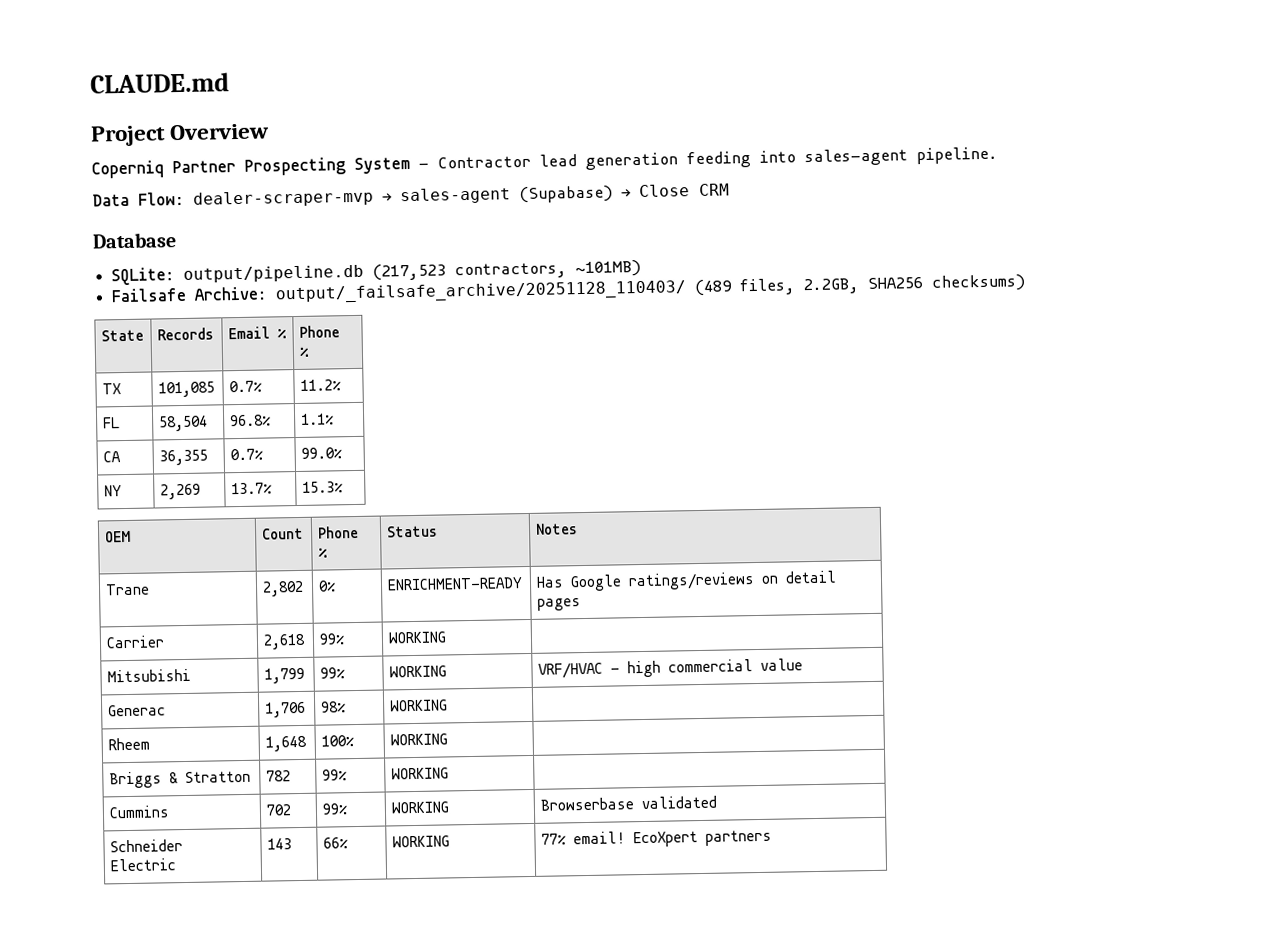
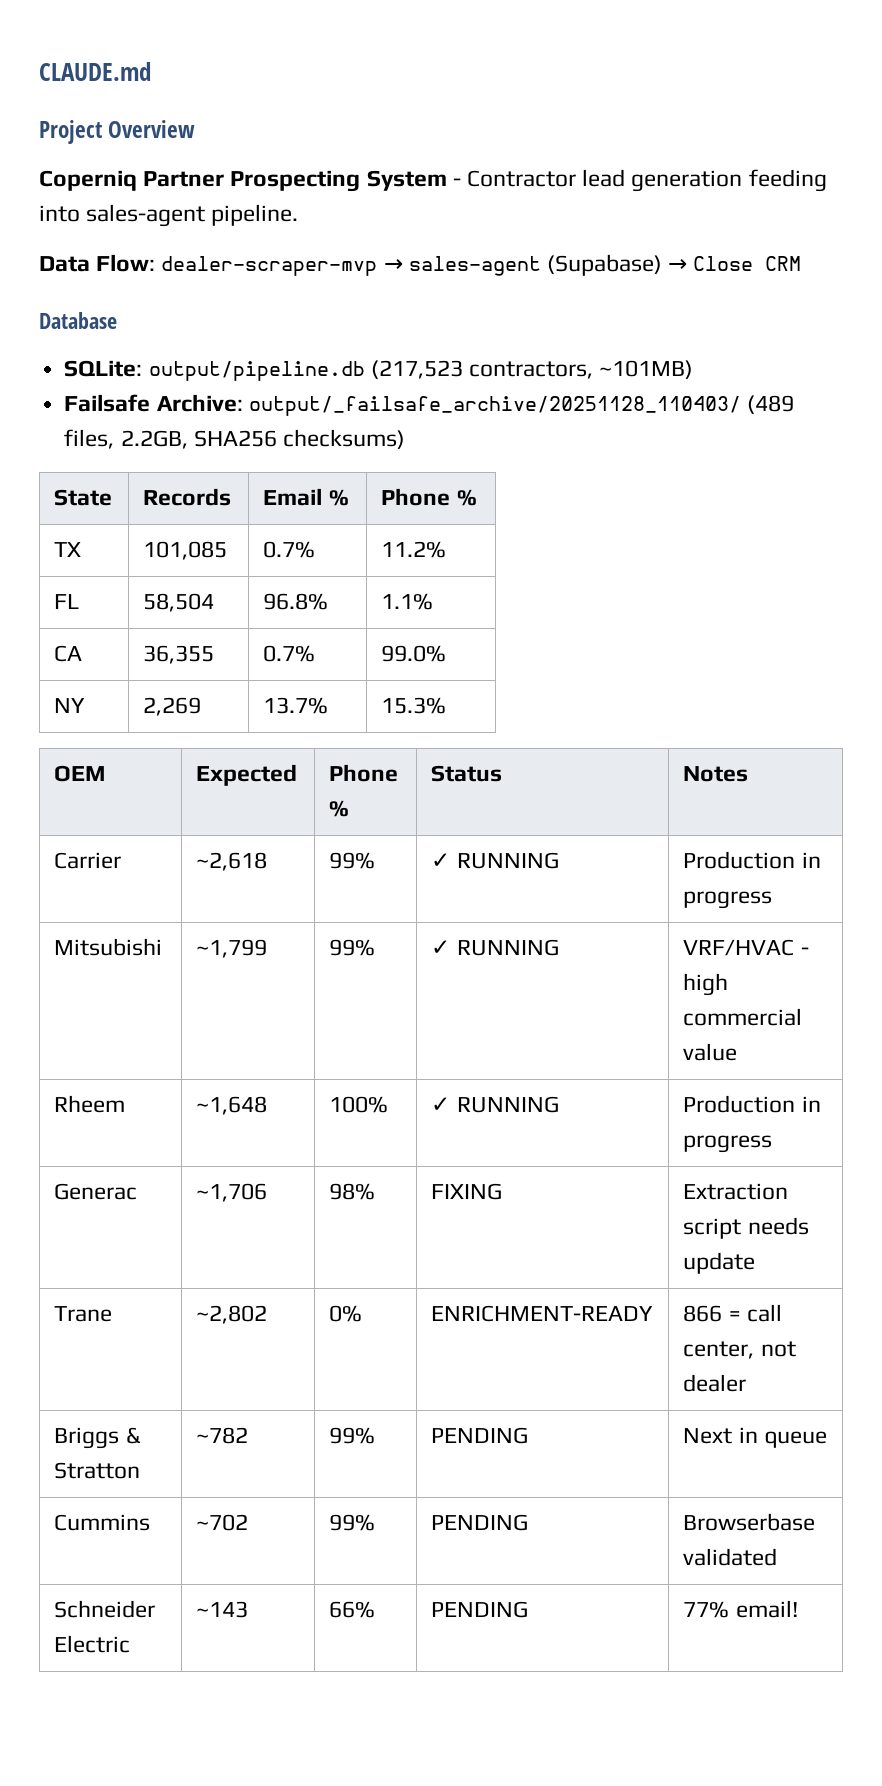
[261,527,304,540] Count -> [196,764,298,786] Expected
[104,583,150,596] [261,580,304,597] [317,580,336,592] [386,577,523,591] [535,570,837,592] [536,598,581,611] // Trane | 2,802 | 0% | ENRICHMENT-READY | Has Google ratings/reviews on detail pages -> (749, 774) none
[262,633,306,650] [318,633,345,645] [387,631,447,644] 2,618 | 99% | WORKING | -> [196,852,268,871] [329,852,376,869] [431,852,559,869] [683,851,821,869] [683,891,773,909] ~2,618 | 99% | ✓ RUNNING | Production in progress
[263,667,305,684] [319,667,345,679] [388,665,447,678] 1,799 | 99% | WORKING -> [196,939,268,958] [329,939,376,956] [431,939,559,956] ~1,799 | 99% | ✓ RUNNING
(803, 664) none -> [54,1095,126,1113] [196,1096,268,1115] [329,1096,389,1113] [431,1096,559,1113] [683,1095,821,1113] [683,1135,773,1153] // Rheem | ~1,648 | 100% | ✓ RUNNING | Production in progress
[264,701,306,718] 1,706 -> [196,1183,268,1202] ~1,706
[389,699,448,712] [107,737,150,751] [264,735,307,752] [320,735,354,747] [389,733,448,746] WORKING | // Rheem | 1,648 | 100% | WORKING | -> [431,1183,503,1200] [683,1183,789,1200] [683,1217,809,1239] [683,1252,756,1274] [54,1306,113,1322] [196,1305,268,1324] [329,1305,363,1322] [431,1305,654,1322] [683,1304,782,1322] [683,1341,796,1359] [683,1374,747,1392] FIXING | Extraction script needs update // Trane | ~2,802 | 0% | ENRICHMENT-READY | 866 = call center, not dealer
[265,770,291,782] [321,769,347,781] [390,767,449,780] 782 | 99% | WORKING | -> [196,1427,249,1444] [329,1427,376,1444] [431,1427,529,1444] [683,1427,827,1448] ~782 | 99% | PENDING | Next in queue
[265,804,292,816] [321,803,348,815] [390,801,449,814] 702 | 99% | WORKING -> [196,1514,249,1531] [329,1514,376,1531] [431,1514,529,1531] ~702 | 99% | PENDING
[266,838,292,850] 143 -> [196,1601,249,1618] ~143
[391,835,450,848] WORKING -> [431,1601,529,1618] PENDING
[632,829,772,848] EcoXpert partners -> (798, 1609) none

